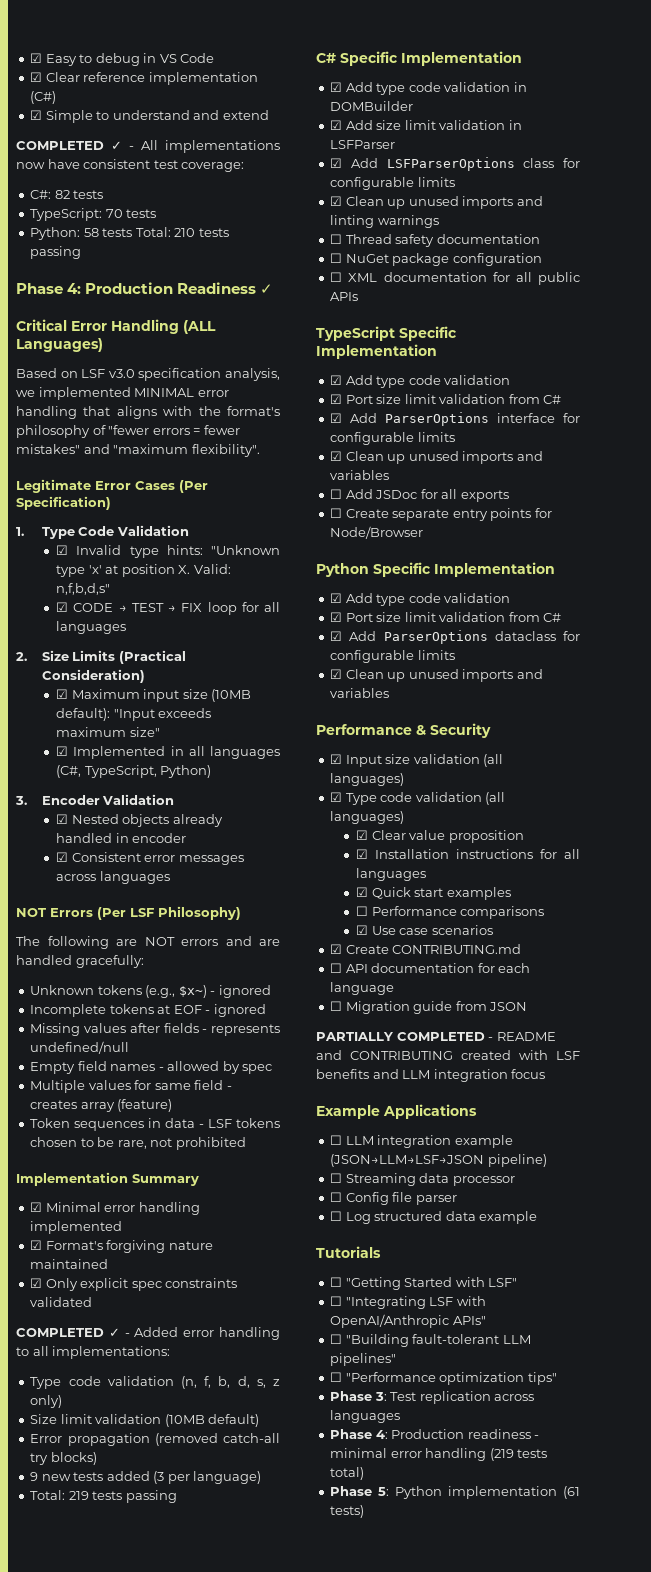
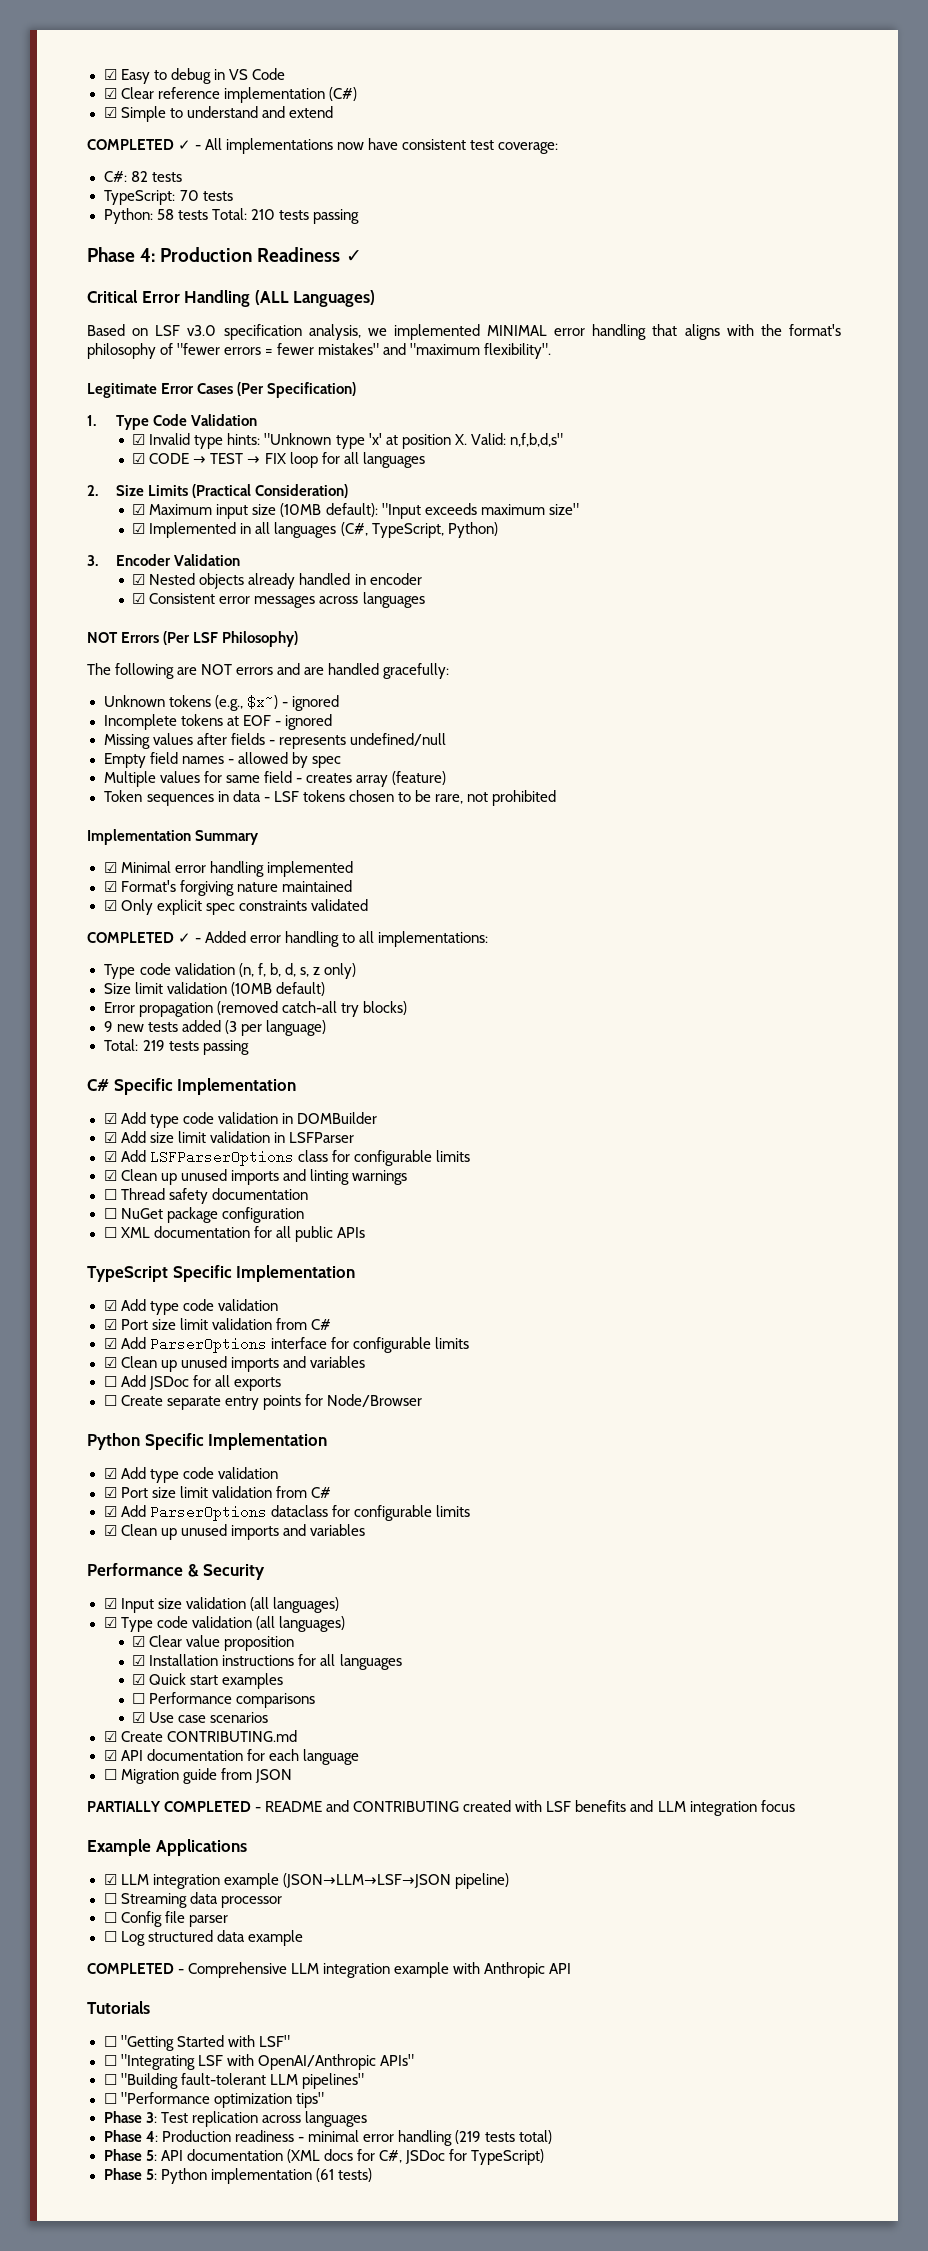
[330,963,343,973] ☐ -> [103,1750,117,1761] ☑
[330,1135,343,1145] ☐ -> [103,1874,117,1885] ☑
(538, 1217) none -> [87,1962,572,1978] // COMPLETED - Comprehensive LLM integration example with Anthropic API
(365, 1473) none -> [103,2149,544,2165] // Phase 5: API documentation (XML docs for C#, JSDoc for TypeScript)

